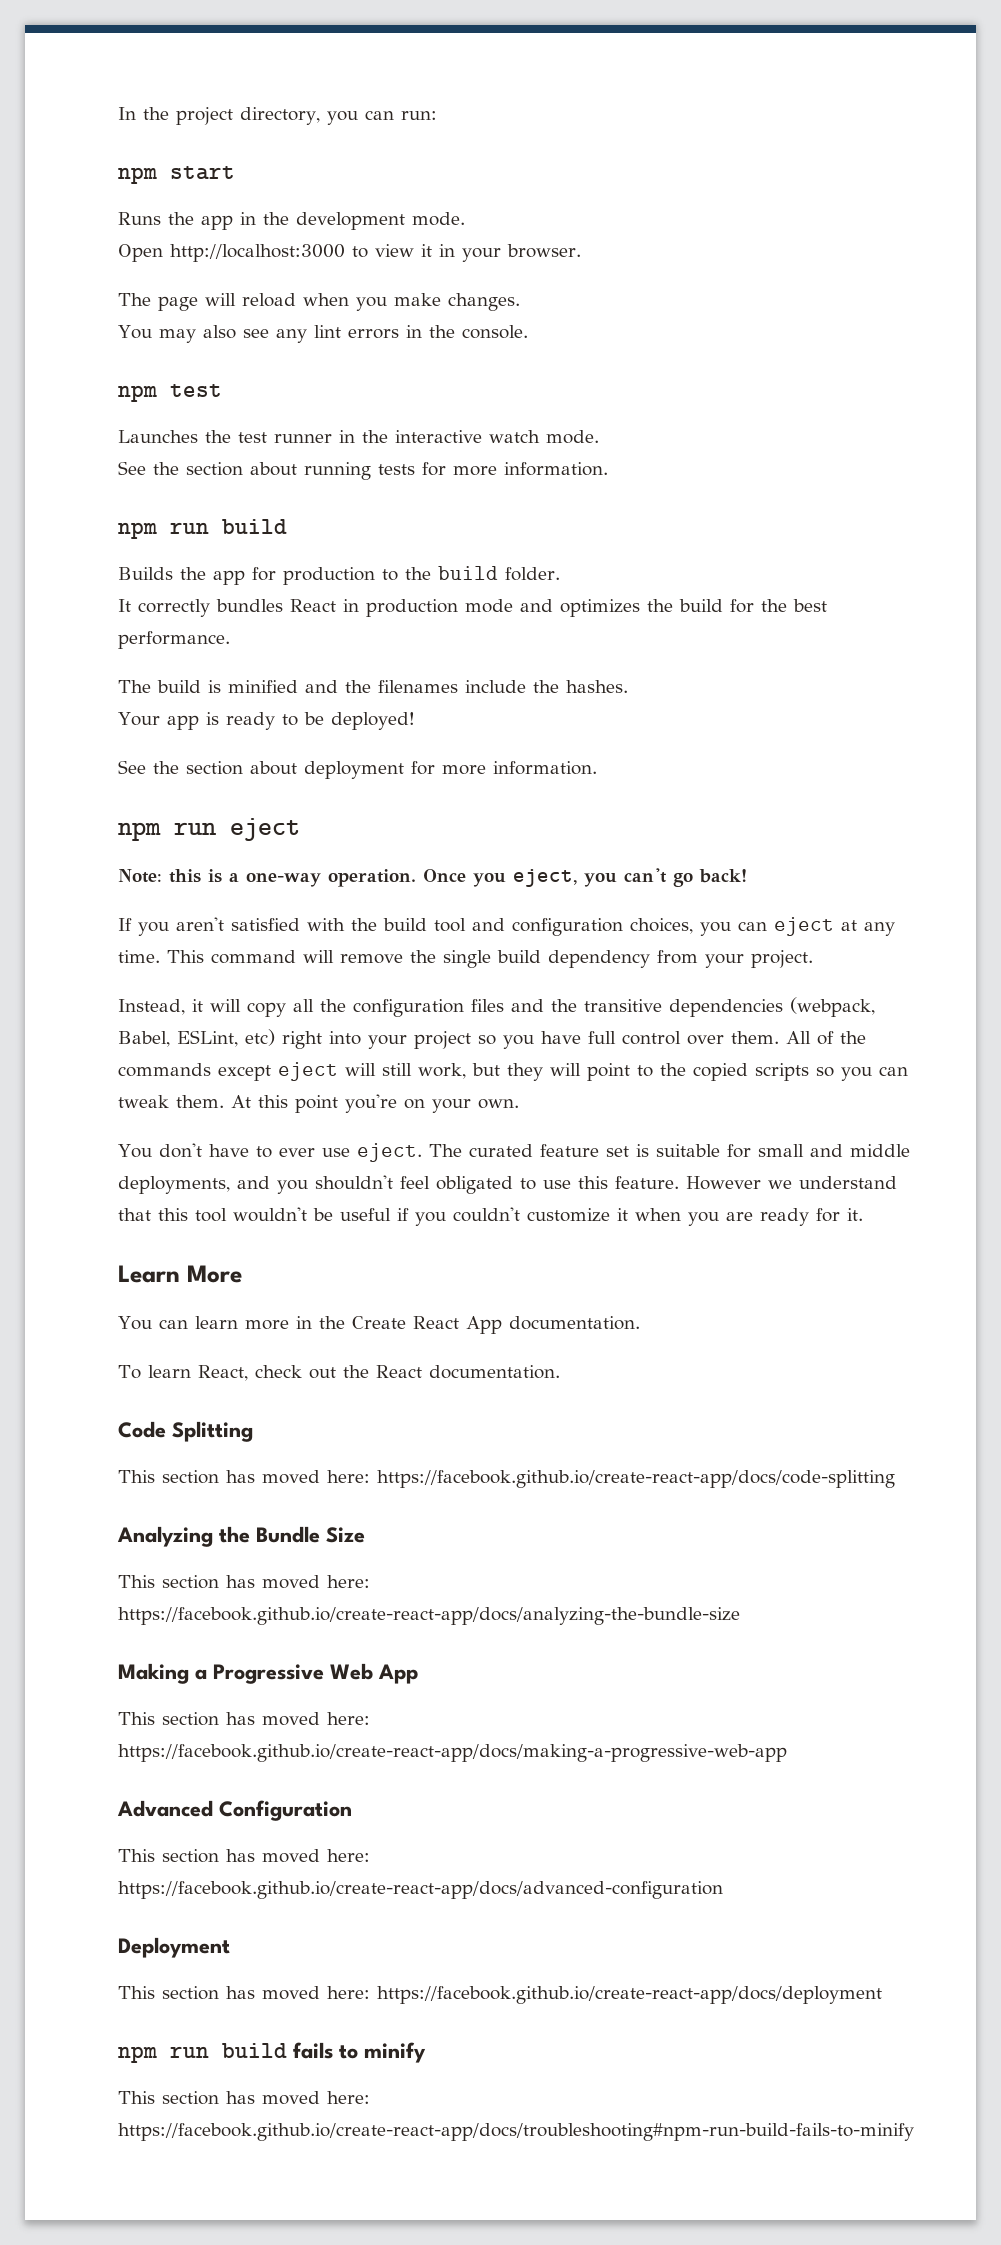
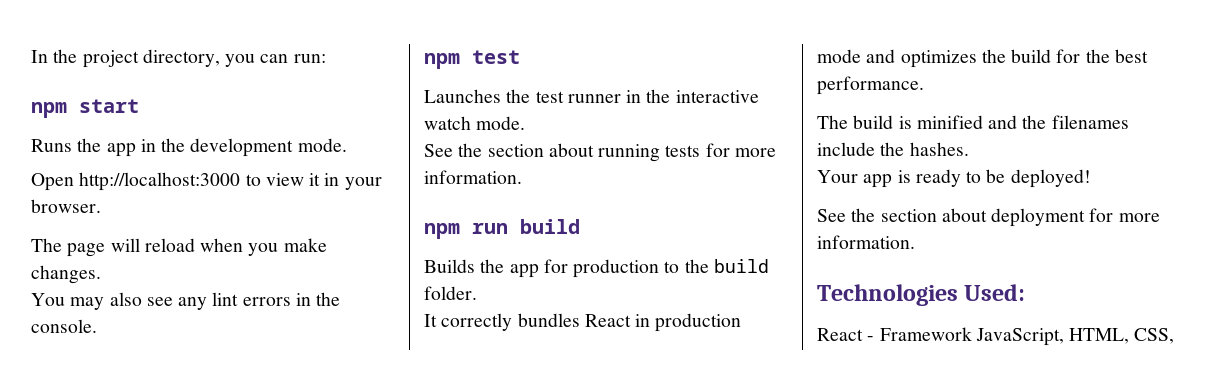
[118,818,300,841] [118,868,747,887] [118,917,895,936] [118,950,813,968] [118,997,875,1017] [118,1029,866,1049] [118,1062,908,1081] [118,1094,519,1113] [118,1143,910,1162] [118,1175,897,1194] [118,1207,863,1226] [118,1265,242,1283] [118,1316,640,1334] [118,1365,560,1381] [118,1421,253,1442] [118,1470,895,1488] [117,1526,365,1547] [118,1575,370,1589] [118,1607,740,1625] [118,1663,418,1684] [118,1712,370,1726] [118,1744,787,1762] [117,1800,352,1821] [118,1849,370,1863] [118,1881,723,1899] [118,1937,230,1958] [118,1986,882,2004] [118,2042,426,2063] [118,2091,370,2105] [118,2123,914,2141] npm run eject // Note: this is a one-way operation. Once you eject, you can't go back! // If you aren't satisfied with the build tool and configuration choices, you can eject at any time. This command will remove the single build dependency from your project. // Instead, it will copy all the configuration files and the transitive dependencies (webpack, Babel, ESLint, etc) right into your project so you have full control over them. All of the commands except eject will still work, but they will point to the copied scripts so you can tweak them. At this point you're on your own. // You don't have to ever use eject. The curated feature set is suitable for small and middle deployments, and you shouldn't feel obligated to use this feature. However we understand that this tool wouldn't be useful if you couldn't customize it when you are ready for it. // Learn More // You can learn more in the Create React App documentation. // To learn React, check out the React documentation. // Code Splitting // This section has moved here: https://facebook.github.io/create-react-app/docs/code-splitting // Analyzing the Bundle Size // This section has moved here: https://facebook.github.io/create-react-app/docs/analyzing-the-bundle-size // Making a Progressive Web App // This section has moved here: https://facebook.github.io/create-react-app/docs/making-a-progressive-web-app // Advanced Configuration // This section has moved here: https://facebook.github.io/create-react-app/docs/advanced-configuration // Deployment // This section has moved here: https://facebook.github.io/create-react-app/docs/deployment // npm run build fails to minify // This section has moved here: https://facebook.github.io/create-react-app/docs/troubleshooting#npm-run-build-fails-to-minify -> [817,284,1026,306] [817,327,1175,346] Technologies Used: // React - Framework JavaScript, HTML, CSS,

